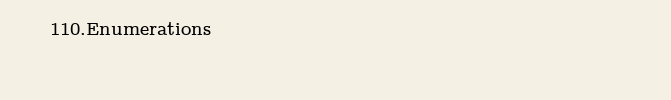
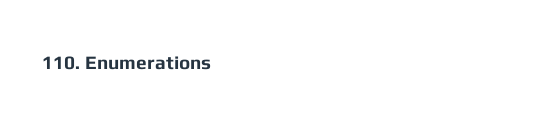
[50,22,211,35] 110.Enumerations -> [42,56,212,70] 110. Enumerations

